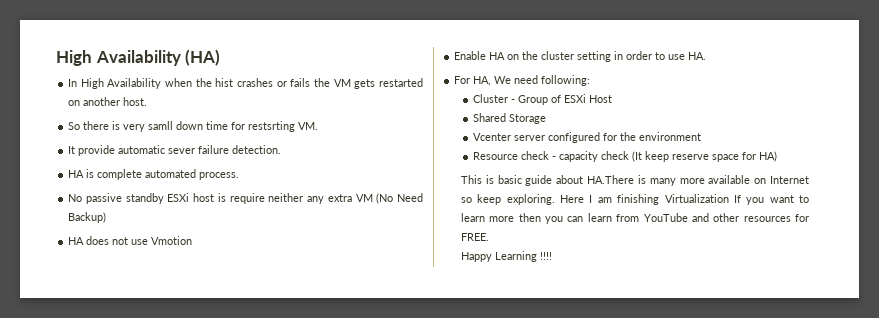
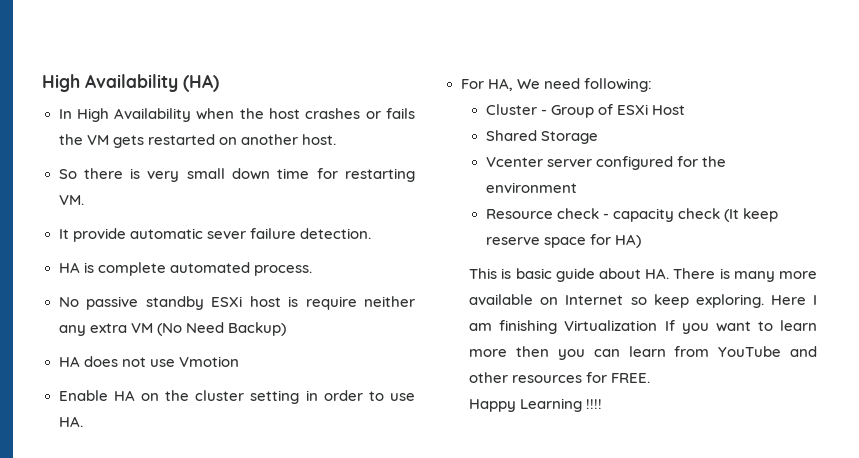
[215,78,234,87] hist -> [269,108,301,119] host
[148,121,174,130] samll -> [186,168,225,179] small
[248,121,296,132] restsrting -> [345,168,415,182] restarting
[587,175,635,184] HA.There -> [645,268,716,279] HA. There

